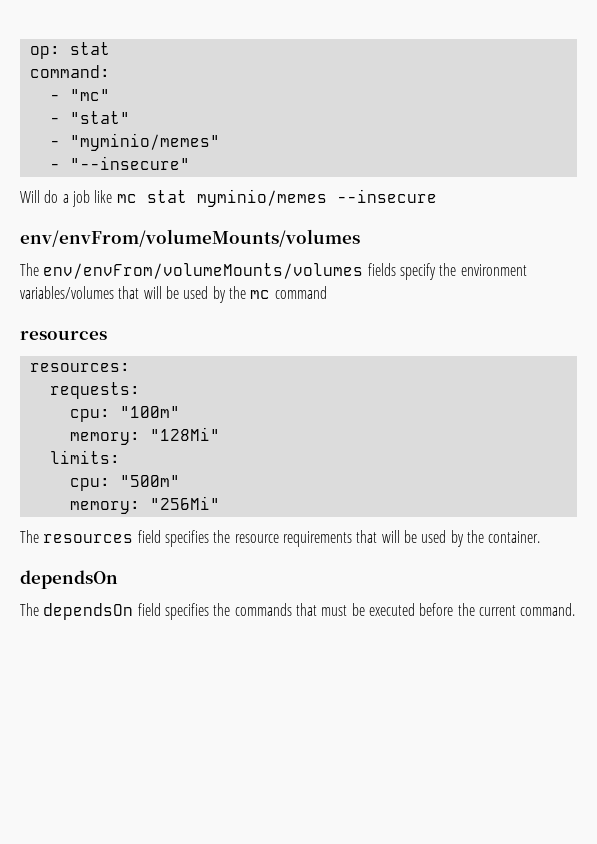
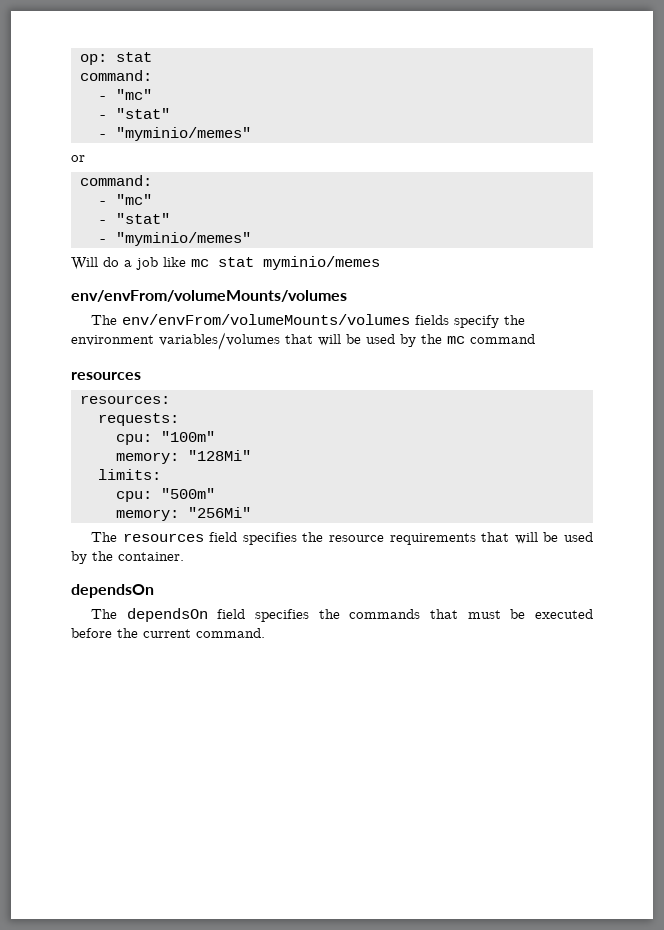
[49,156,190,170] // - "--insecure" -> [71,155,85,162] [80,175,152,186] [98,194,152,205] [98,213,170,224] [98,232,251,246] // or // command: // - "mc" // - "stat" // - "myminio/memes"
[336,189,437,203] --insecure -> (380, 263) none

